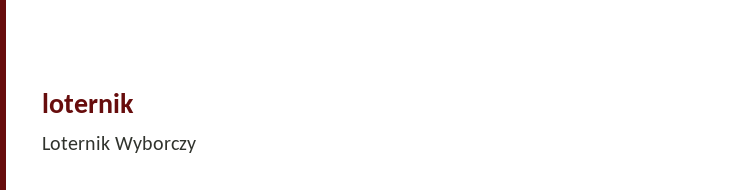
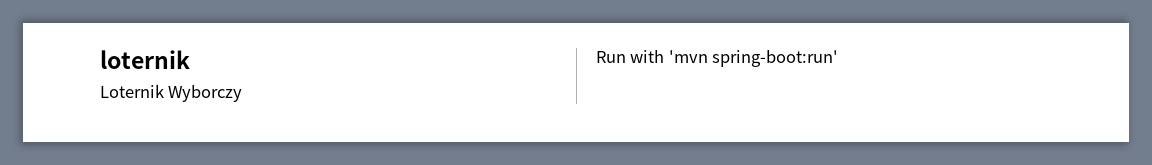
(197, 144) none -> [596,50,839,67] // Run with 'mvn spring-boot:run'

